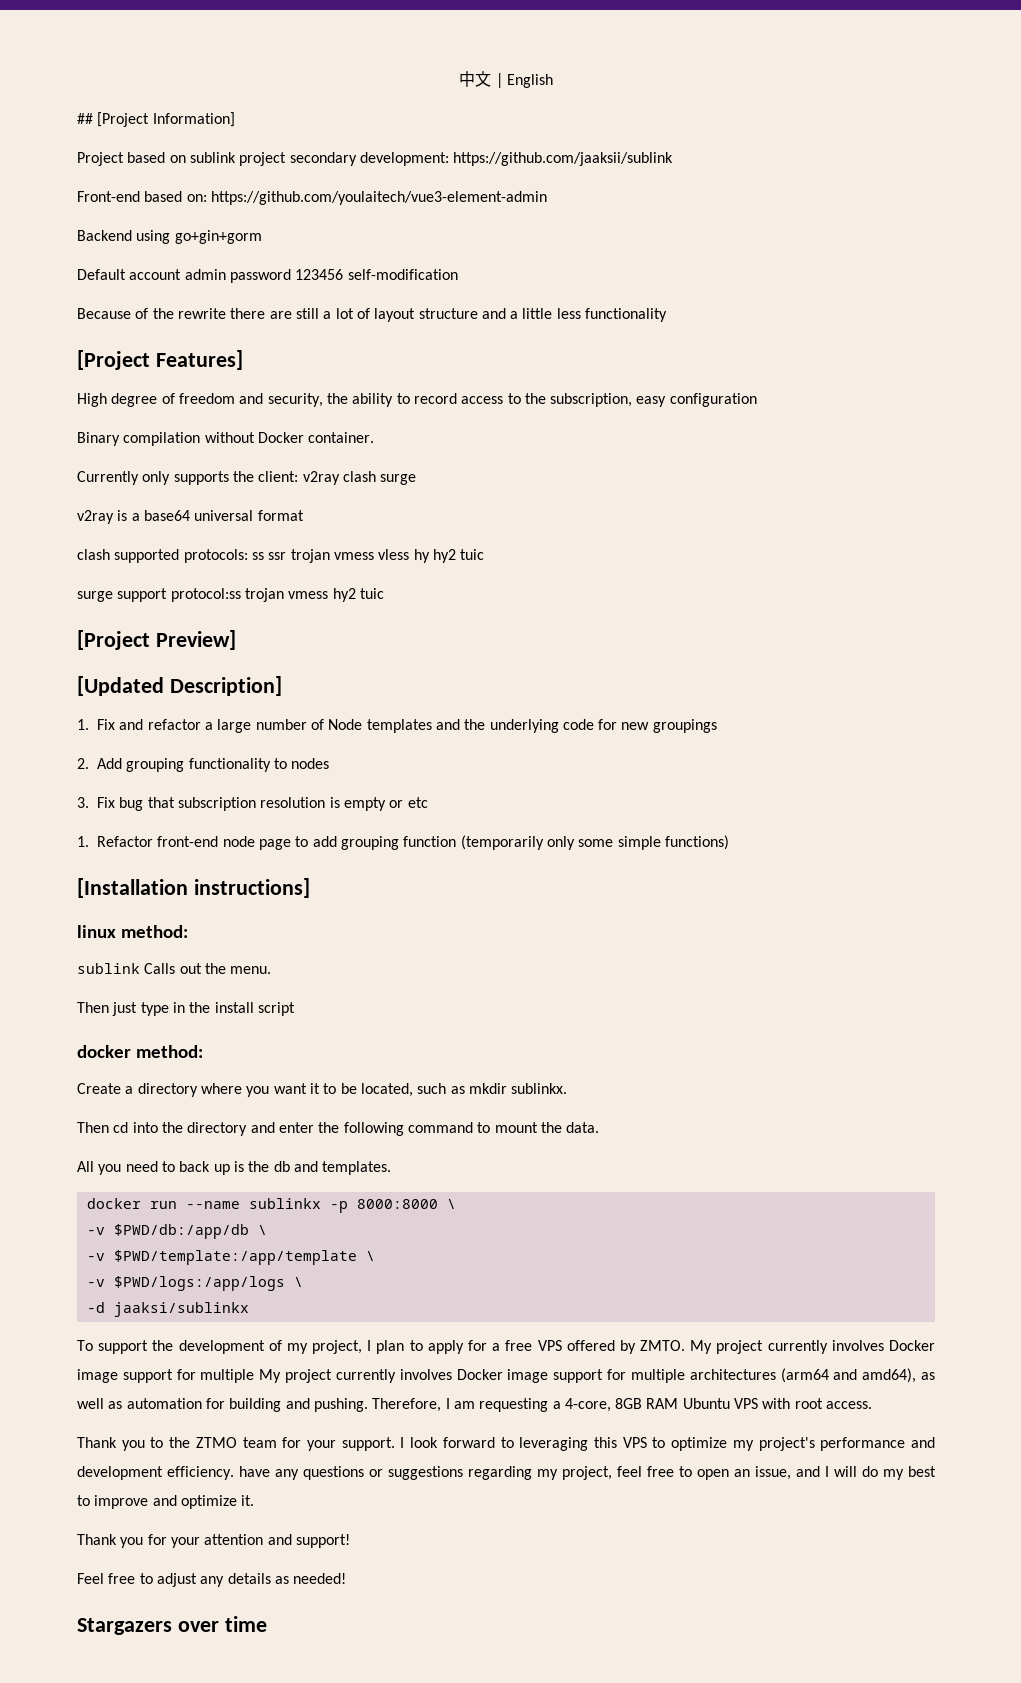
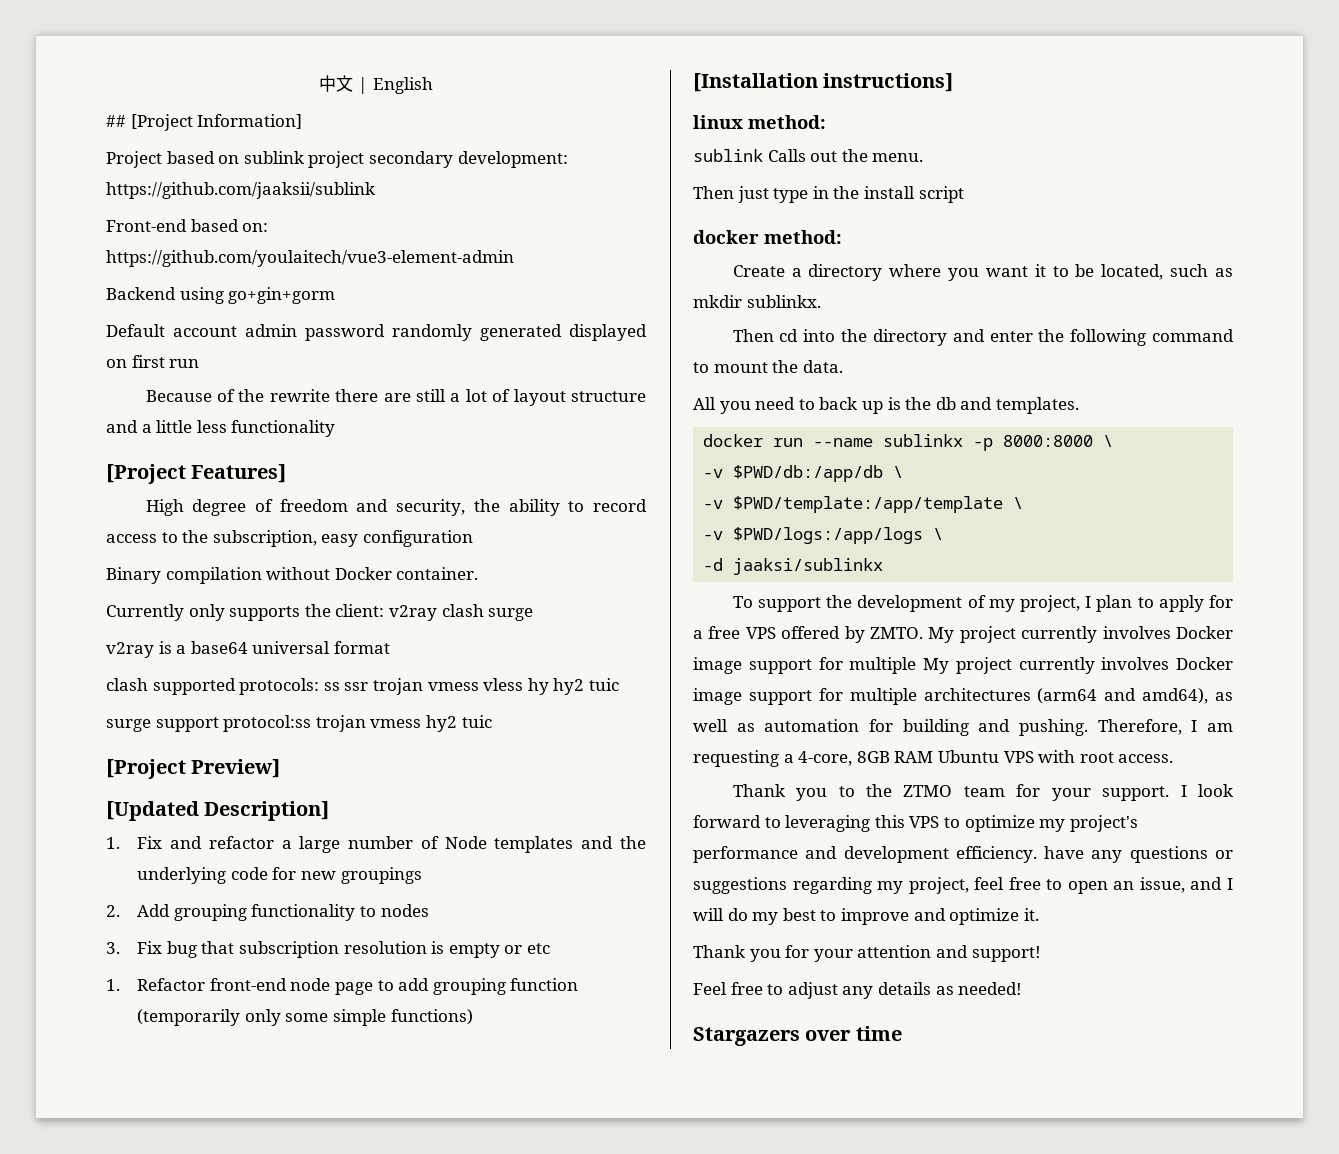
[295,269,458,280] 123456 self-modification -> [392,324,647,341] [106,355,200,368] randomly generated displayed on first run

